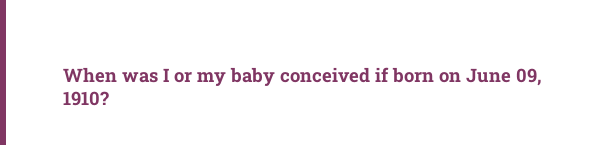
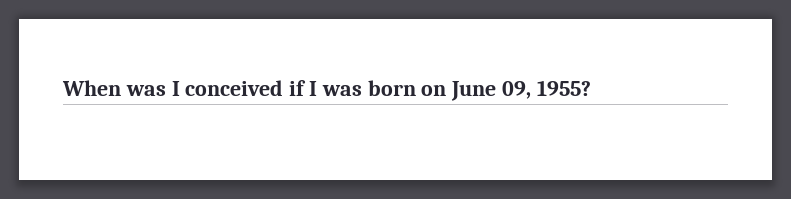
[174,67,389,86] or my baby conceived if -> [185,80,362,96] conceived if I was
[63,91,109,106] 1910? -> [536,80,591,96] 1955?

